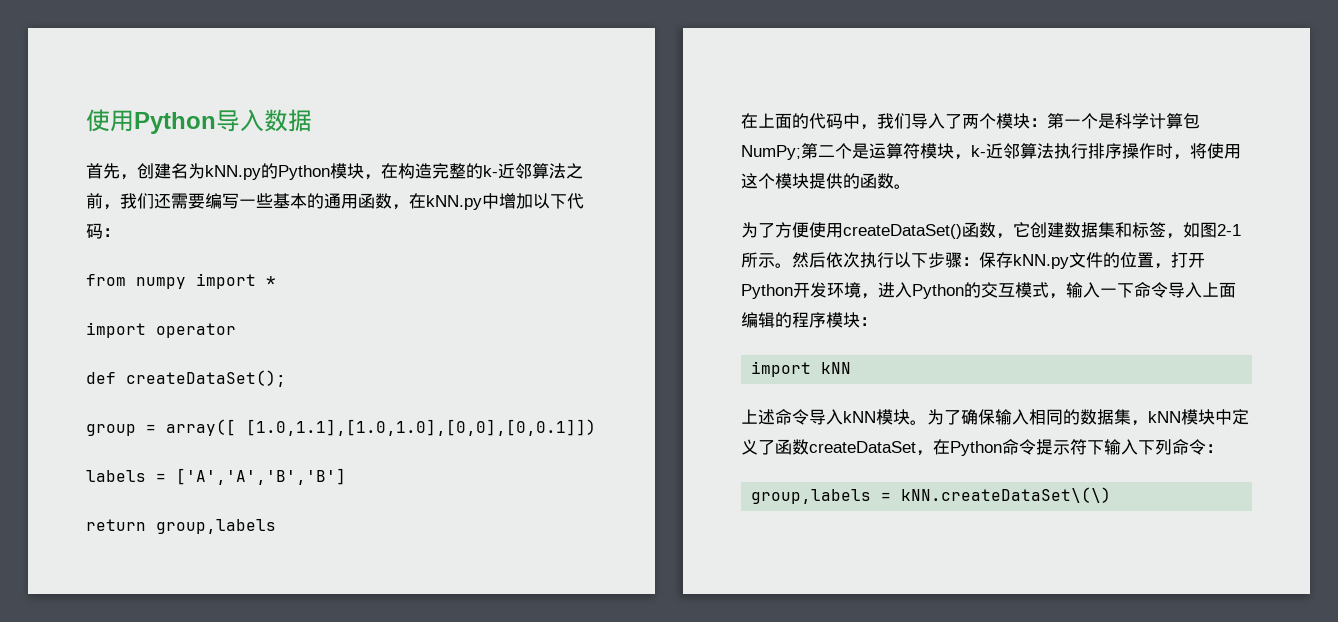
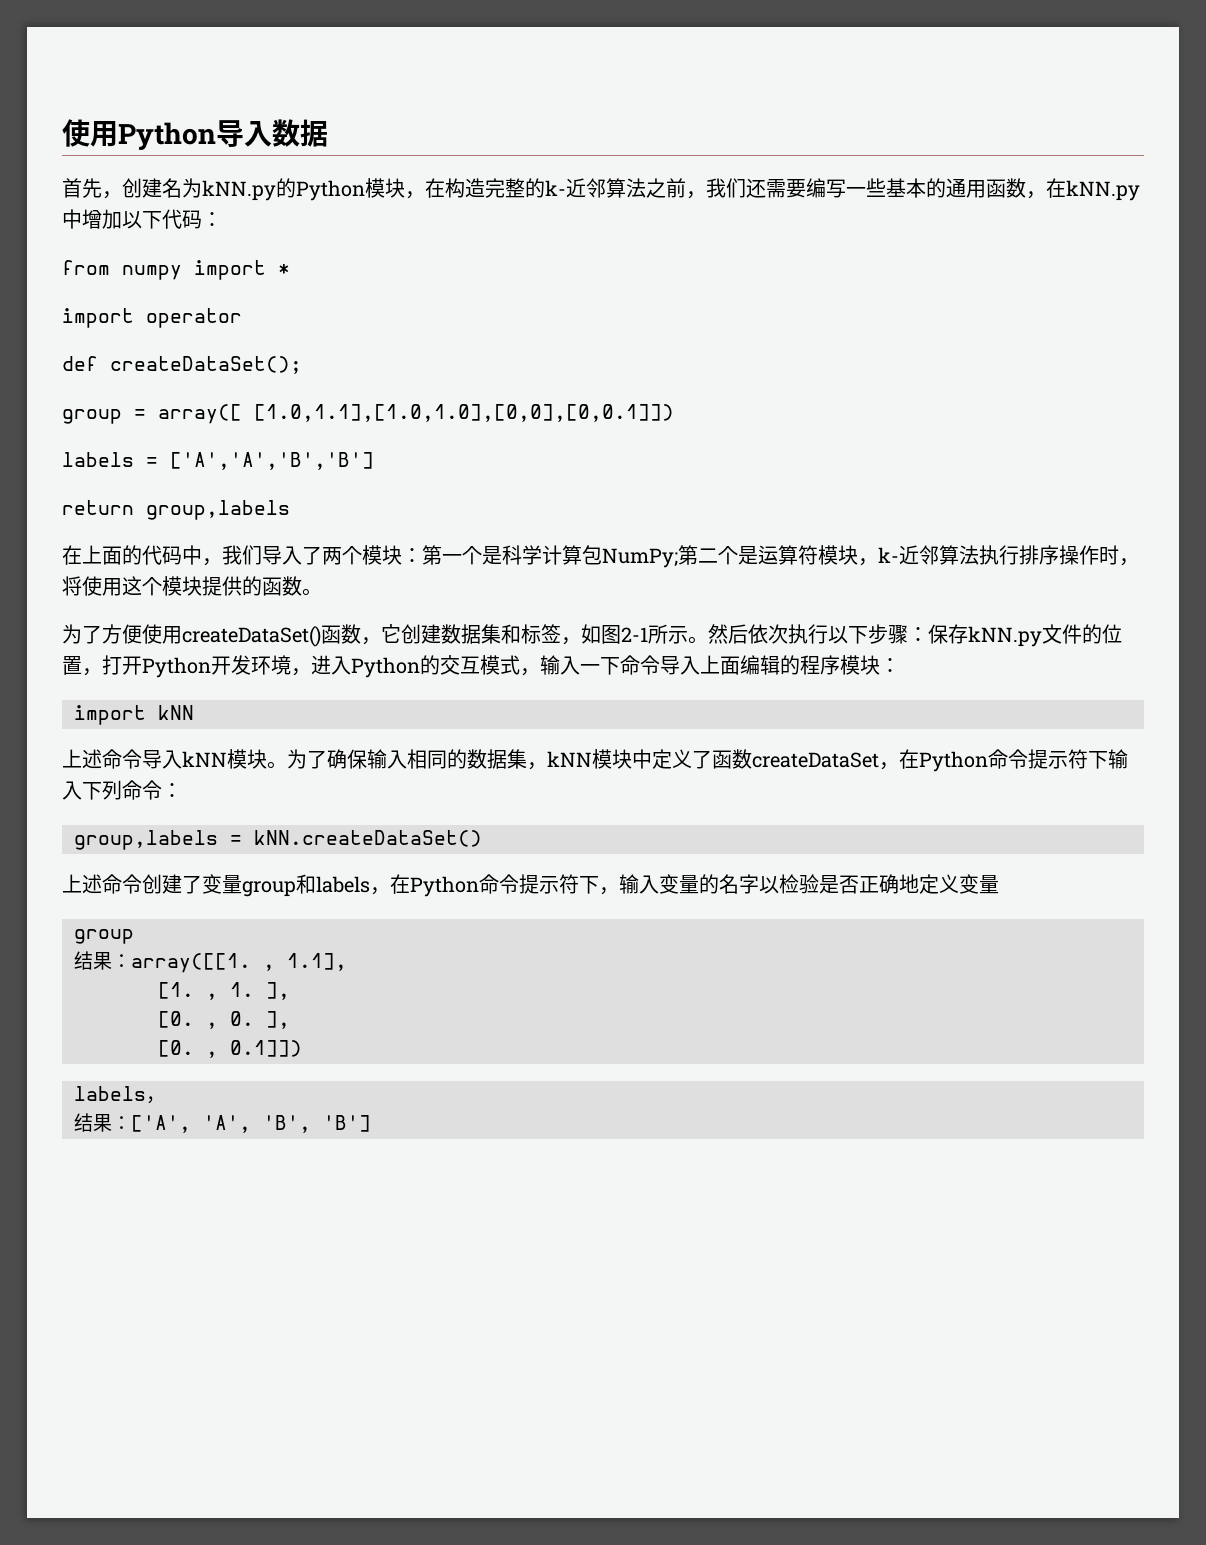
[901,487,1112,503] kNN.createDataSet\(\) -> [254,830,482,847] [62,874,999,897] [74,929,134,944] [74,951,347,973] [158,982,290,1000] [158,1011,290,1029] [158,1040,302,1058] [74,1086,165,1104] [74,1113,371,1133] kNN.createDataSet() // 上述命令创建了变量group和labels，在Python命令提示符下，输入变量的名字以检验是否正确地定义变量 // group // 结果：array([[1. , 1.1], // [1. , 1. ], // [0. , 0. ], // [0. , 0.1]]) // labels， // 结果：['A', 'A', 'B', 'B']

